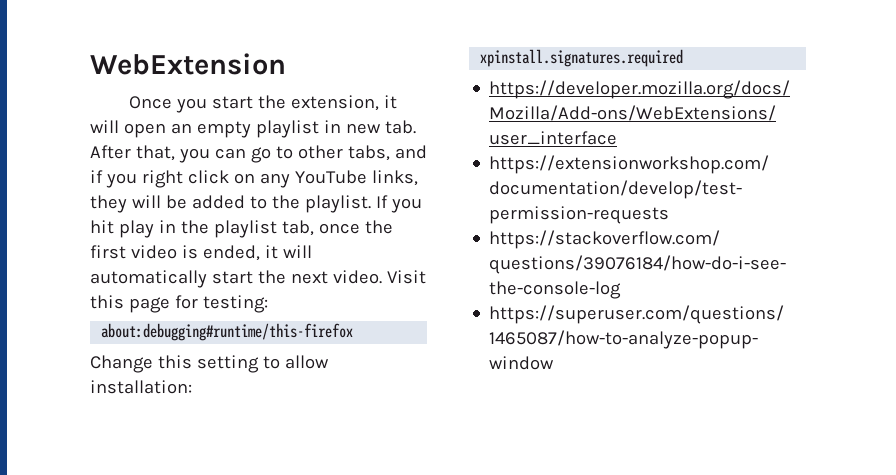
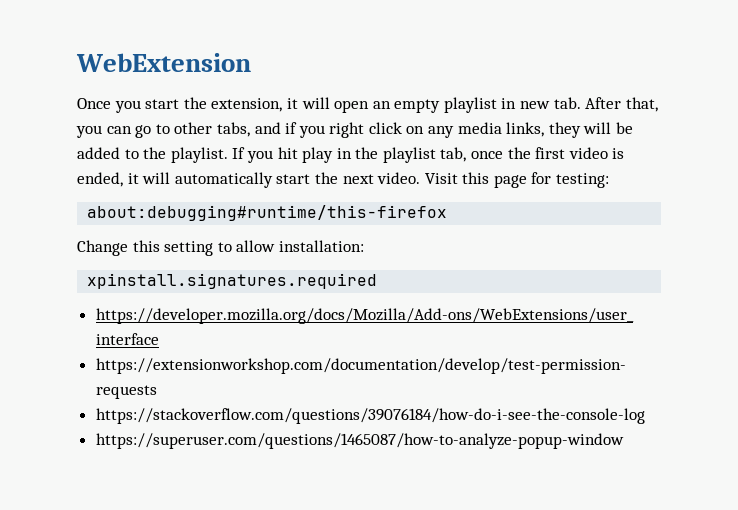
[294,170,367,184] YouTube -> [457,122,502,134] media

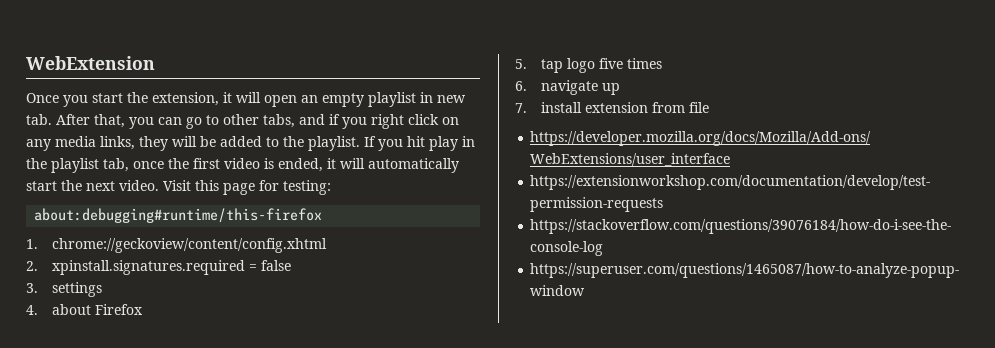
[77,240,364,256] [87,273,378,289] Change this setting to allow installation: // xpinstall.signatures.required -> [26,238,328,253] [26,260,292,275] [26,282,103,297] [26,304,144,315] [515,58,663,73] [515,80,621,95] [515,102,710,113] 1. chrome://geckoview/content/config.xhtml // 2. xpinstall.signatures.required = false // 3. settings // 4. about Firefox // 5. tap logo five times // 6. navigate up // 7. install extension from file

